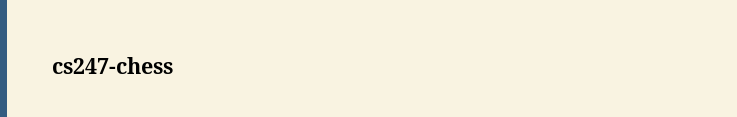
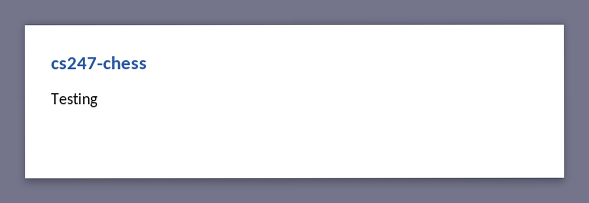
(173, 65) none -> [50,93,99,108] // Testing

